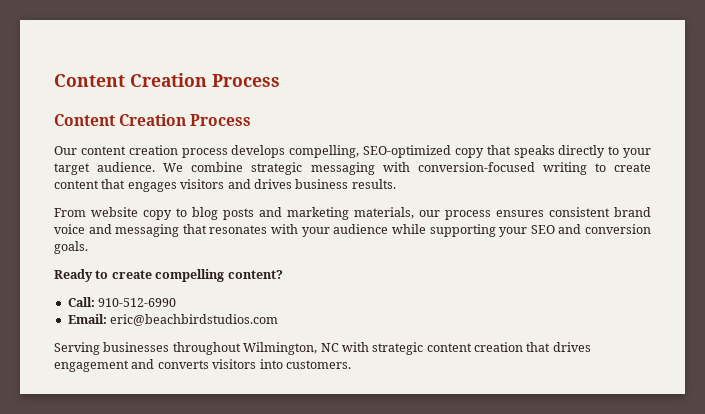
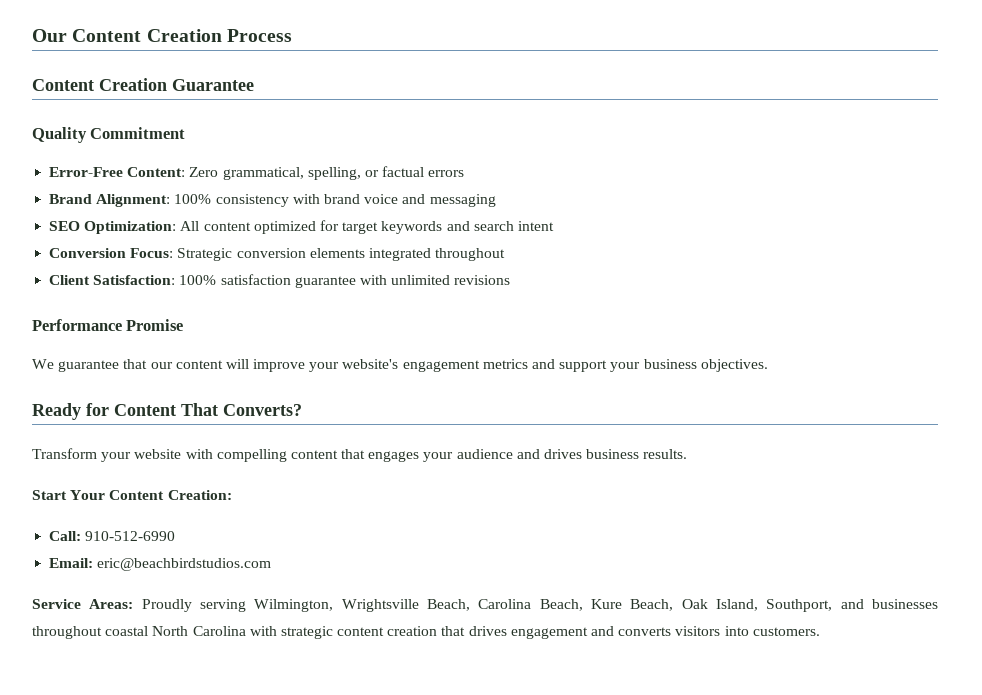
(54, 80) none -> [32,29,67,42] Our
[190,114,252,126] [54,145,651,158] [54,162,652,175] Process // Our content creation process develops compelling, SEO-optimized copy that speaks directly to your target audience. We combine strategic messaging with conversion-focused writing to create -> [172,79,254,91] [32,127,186,143] [49,166,465,180] [49,194,496,207] [49,220,554,234] [49,248,506,261] [49,274,511,288] [32,319,184,331] [32,359,768,372] [32,403,302,420] [32,448,287,462] Guarantee // Quality Commitment // Error-Free Content: Zero grammatical, spelling, or factual errors // Brand Alignment: 100% consistency with brand voice and messaging // SEO Optimization: All content optimized for target keywords and search intent // Conversion Focus: Strategic conversion elements integrated throughout // Client Satisfaction: 100% satisfaction guarantee with unlimited revisions // Performance Promise // We guarantee that our content will improve your website's engagement metrics and support your business objectives. // Ready for Content That Converts? // Transform your website with compelling
[180,179,225,189] visitors -> [423,449,513,462] your audience
[54,207,651,220] [54,224,652,237] [54,241,88,254] [54,269,283,282] [67,297,177,307] [67,314,279,326] [54,342,339,355] From website copy to blog posts and marketing materials, our process ensures consistent brand voice and messaging that resonates with your audience while supporting your SEO and conversion goals. // Ready to create compelling content? // Call: 910-512-6990 // Email: eric@beachbirdstudios.com // Serving businesses throughout Wilmington, NC -> [32,490,232,500] [49,531,176,541] [49,558,272,571] [32,599,939,612] [32,626,246,639] Start Your Content Creation: // Call: 910-512-6990 // Email: eric@beachbirdstudios.com // Service Areas: Proudly serving Wilmington, Wrightsville Beach, Carolina Beach, Kure Beach, Oak Island, Southport, and businesses throughout coastal North Carolina

